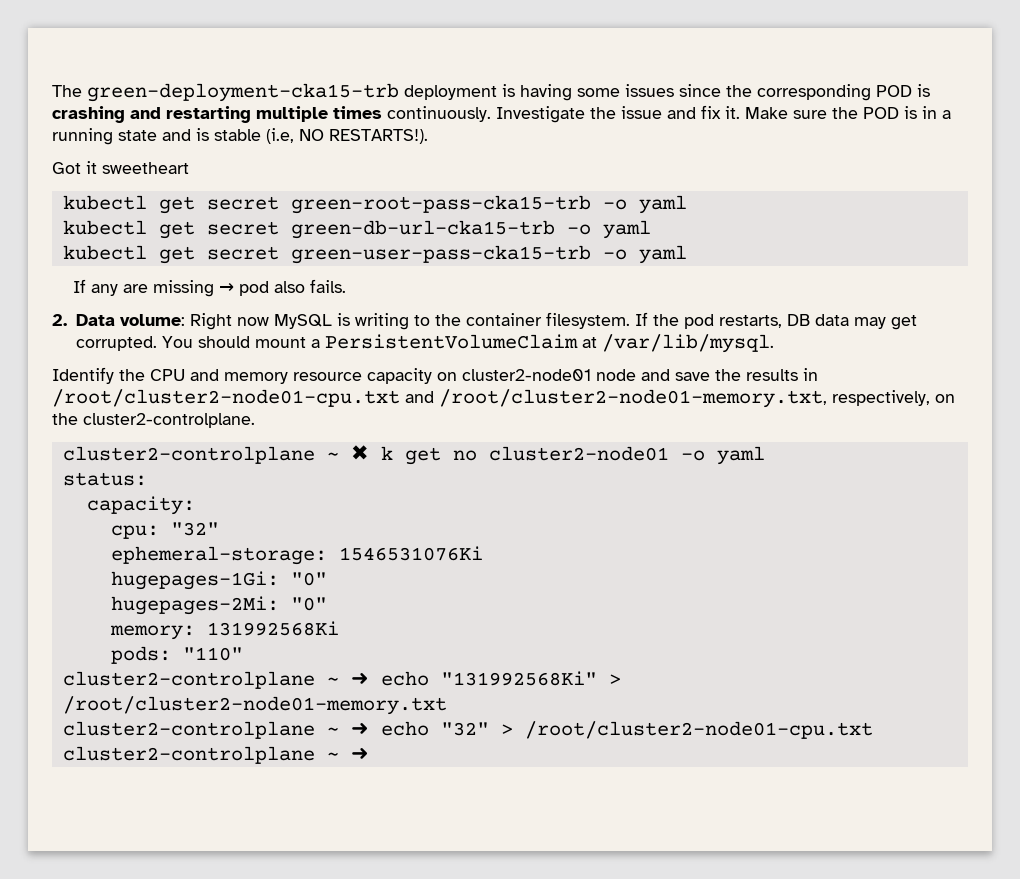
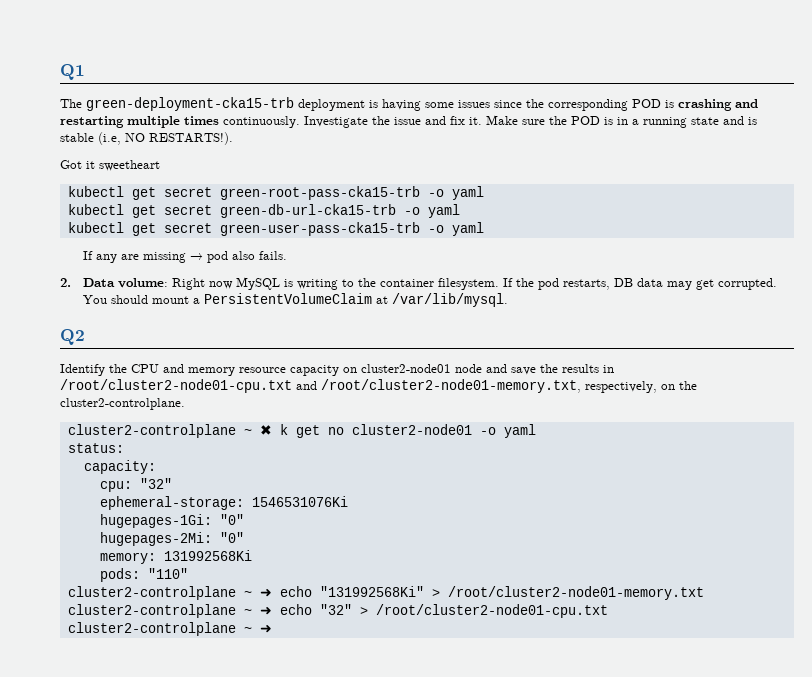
(52, 91) none -> [60,64,85,80] Q1 //
(774, 343) none -> [60,329,85,345] // Q2

